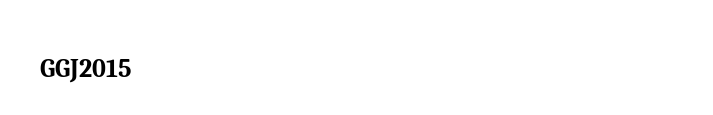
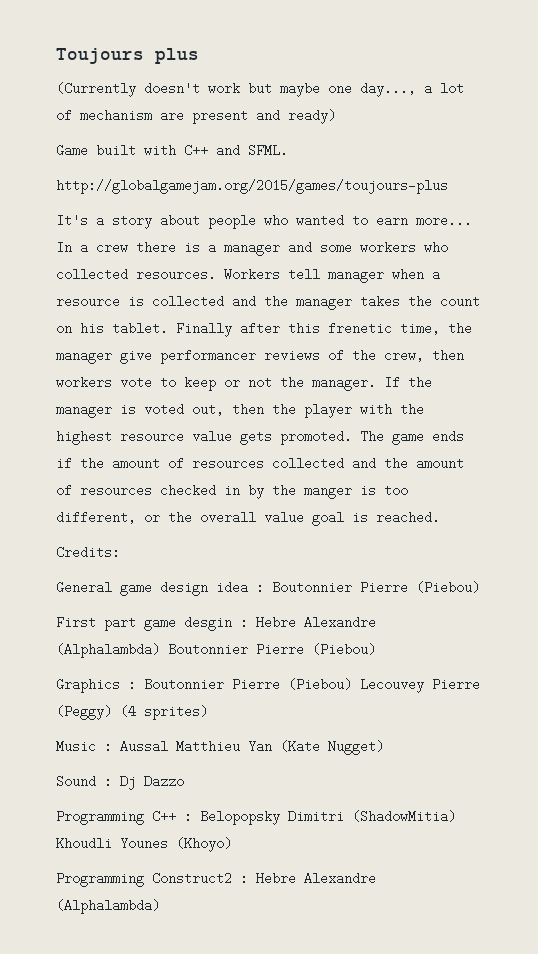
[40,59,132,83] GGJ2015 -> [56,48,199,64] [56,82,464,97] [56,109,336,124] [56,144,288,157] [56,179,448,194] [56,214,472,229] [56,241,448,256] [56,268,440,283] [56,295,480,310] [56,322,472,337] [56,349,464,364] [56,376,432,391] [56,403,424,418] [56,430,464,445] [56,457,464,470] [56,484,408,499] [56,511,440,526] [56,546,120,559] [56,581,480,596] [56,616,376,631] [56,643,376,658] [56,678,480,693] [56,705,208,720] [56,740,384,755] [56,775,184,790] [56,810,456,825] [56,837,232,852] [56,872,376,887] [56,899,160,914] Toujours plus // (Currently doesn't work but maybe one day..., a lot of mechanism are present and ready) // Game built with C++ and SFML. // http://globalgamejam.org/2015/games/toujours-plus // It's a story about people who wanted to earn more... In a crew there is a manager and some workers who collected resources. Workers tell manager when a resource is collected and the manager takes the count on his tablet. Finally after this frenetic time, the manager give performancer reviews of the crew, then workers vote to keep or not the manager. If the manager is voted out, then the player with the highest resource value gets promoted. The game ends if the amount of resources collected and the amount of resources checked in by the manger is too different, or the overall value goal is reached. // Credits: // General game design idea : Boutonnier Pierre (Piebou) // First part game desgin : Hebre Alexandre (Alphalambda) Boutonnier Pierre (Piebou) // Graphics : Boutonnier Pierre (Piebou) Lecouvey Pierre (Peggy) (4 sprites) // Music : Aussal Matthieu Yan (Kate Nugget) // Sound : Dj Dazzo // Programming C++ : Belopopsky Dimitri (ShadowMitia) Khoudli Younes (Khoyo) // Programming Construct2 : Hebre Alexandre (Alphalambda)

